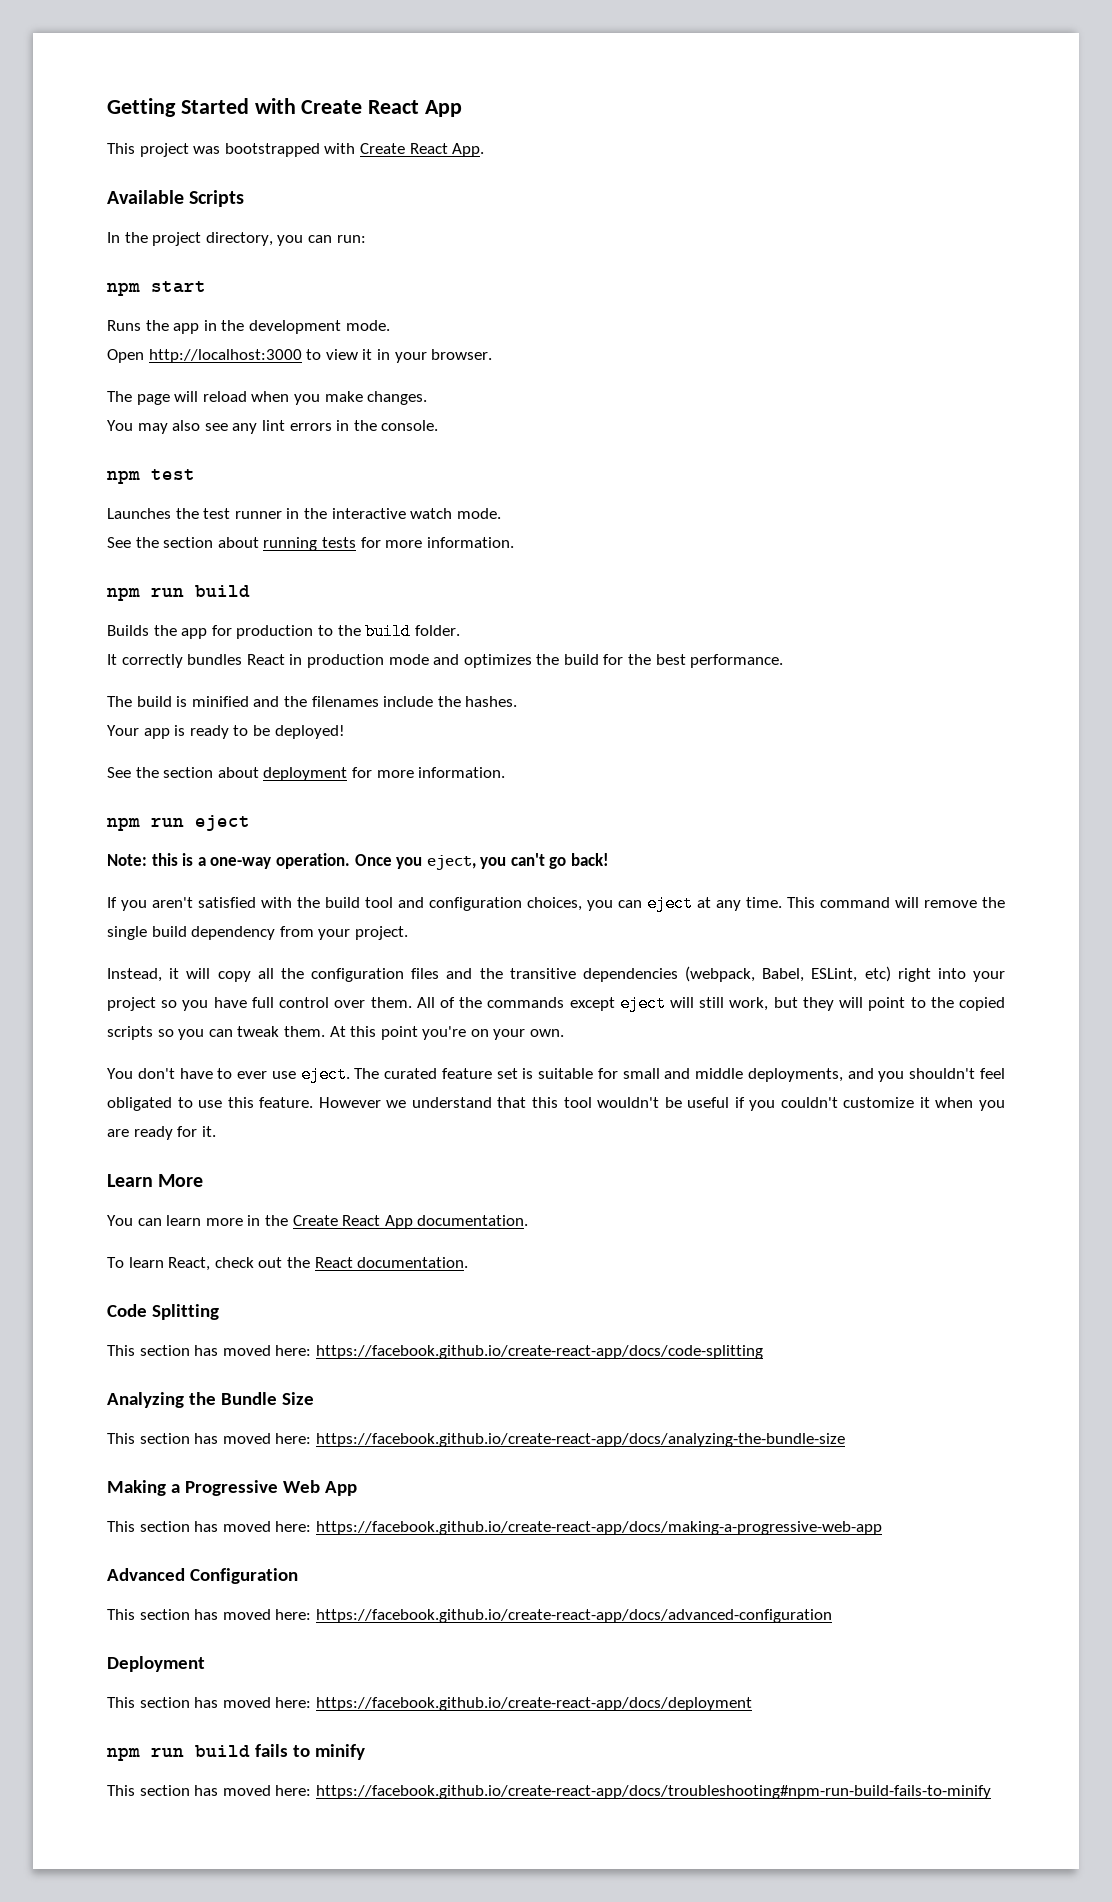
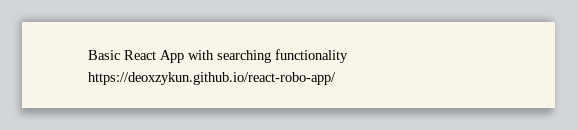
[107,98,463,117] [107,143,485,157] [107,190,245,207] [107,232,366,246] [107,281,206,296] [107,320,390,334] [107,349,493,363] [107,391,428,405] [107,420,439,434] [107,469,195,484] [107,508,501,519] [107,537,514,551] [107,585,250,601] [107,623,460,640] [107,654,784,668] [107,696,518,707] [107,725,345,739] [107,767,506,781] [107,815,250,831] [107,853,610,870] [107,895,1005,912] [107,926,408,940] [107,966,1005,982] [107,995,1006,1012] [107,1026,565,1040] [107,1066,1006,1083] [107,1097,1005,1111] [107,1126,216,1140] [107,1174,204,1187] [107,1215,529,1229] [107,1257,469,1271] [107,1304,219,1320] [107,1345,763,1359] [107,1392,314,1408] [107,1433,845,1447] [107,1480,357,1496] [107,1521,882,1535] [107,1568,298,1584] [107,1609,832,1623] [107,1656,205,1672] [107,1697,752,1711] [107,1744,365,1761] [107,1785,991,1799] Getting Started with Create React App // This project was bootstrapped with Create React App. // Available Scripts // In the project directory, you can run: // npm start // Runs the app in the development mode. // Open http://localhost:3000 to view it in your browser. // The page will reload when you make changes. // You may also see any lint errors in the console. // npm test // Launches the test runner in the interactive watch mode. // See the section about running tests for more information. // npm run build // Builds the app for production to the build folder. // It correctly bundles React in production mode and optimizes the build for the best performance. // The build is minified and the filenames include the hashes. // Your app is ready to be deployed! // See the section about deployment for more information. // npm run eject // Note: this is a one-way operation. Once you eject, you can't go back! // If you aren't satisfied with the build tool and configuration choices, you can eject at any time. This command will remove the single build dependency from your project. // Instead, it will copy all the configuration files and the transitive dependencies (webpack, Babel, ESLint, etc) right into your project so you have full control over them. All of the commands except eject will still work, but they will point to the copied scripts so you can tweak them. At this point you're on your own. // You don't have to ever use eject. The curated feature set is suitable for small and middle deployments, and you shouldn't feel obligated to use this feature. However we understand that this tool wouldn't be useful if you couldn't customize it when you are ready for it. // Learn More // You can learn more in the Create React App documentation. // To learn React, check out the React documentation. // Code Splitting // This section has moved here: https://facebook.github.io/create-react-app/docs/code-splitting // Analyzing the Bundle Size // This section has moved here: https://facebook.github.io/create-react-app/docs/analyzing-the-bundle-size // Making a Progressive Web App // This section has moved here: https://facebook.github.io/create-react-app/docs/making-a-progressive-web-app // Advanced Configuration // This section has moved here: https://facebook.github.io/create-react-app/docs/advanced-configuration // Deployment // This section has moved here: https://facebook.github.io/create-react-app/docs/deployment // npm run build fails to minify // This section has moved here: https://facebook.github.io/create-react-app/docs/troubleshooting#npm-run-build-fails-to-minify -> [88,49,348,63] [88,72,336,85] Basic React App with searching functionality https://deoxzykun.github.io/react-robo-app/

